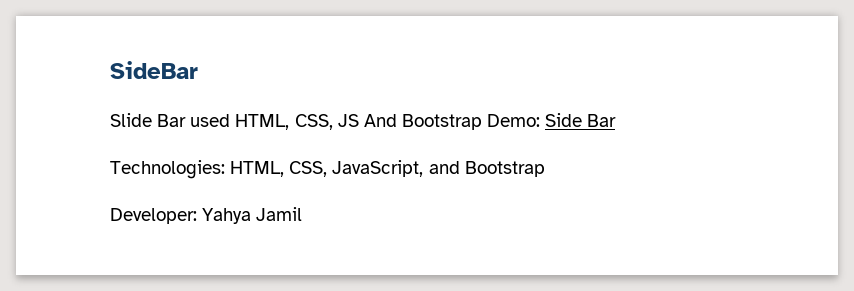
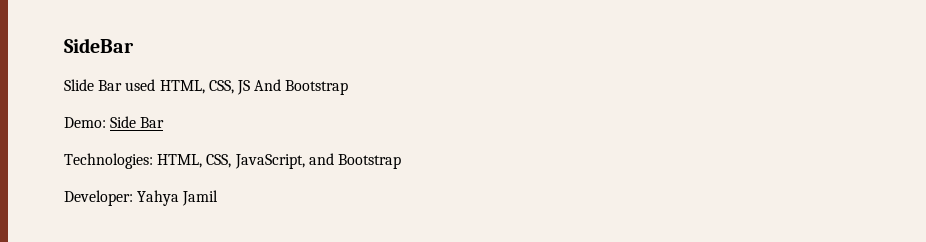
(482, 122) none -> (349, 87) //

